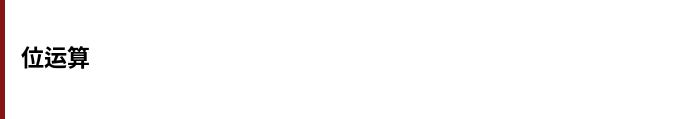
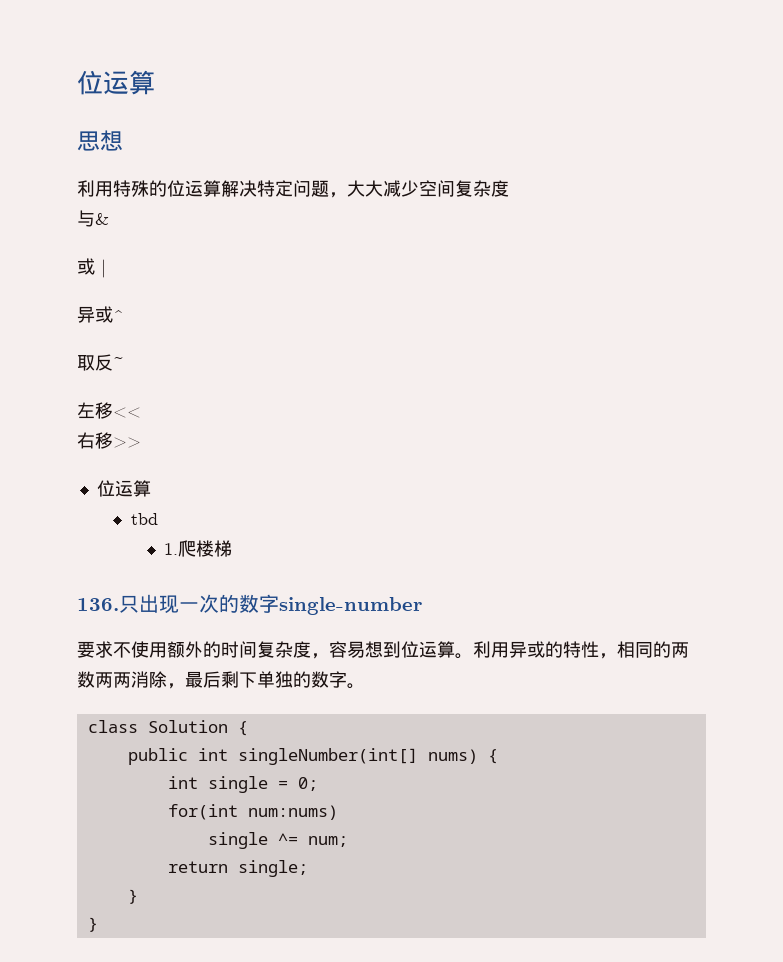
[21,46,90,69] 位运算 -> [77,70,155,95] [77,130,123,151] [77,180,509,198] [77,210,109,227] [77,258,106,278] [77,306,124,323] [77,354,124,371] [77,402,141,419] [77,432,141,449] [96,480,151,497] [130,513,158,525] [164,540,233,557] [77,594,422,615] [77,641,689,659] [77,671,365,689] [87,720,248,736] [127,748,498,765] [167,776,318,793] [167,804,338,820] [207,832,348,849] [167,860,308,877] [127,889,138,904] [87,917,98,932] 位运算 // 思想 // 利用特殊的位运算解决特定问题，大大减少空间复杂度 // 与& // 或 | // 异或^ // 取反~ // 左移<< // 右移>> // 位运算 // tbd // 1.爬楼梯 // 136.只出现一次的数字single-number // 要求不使用额外的时间复杂度，容易想到位运算。利用异或的特性，相同的两数两两消除，最后剩下单独的数字。 // class Solution { // public int singleNumber(int[] nums) { // int single = 0; // for(int num:nums) // single ^= num; // return single; // } // }

